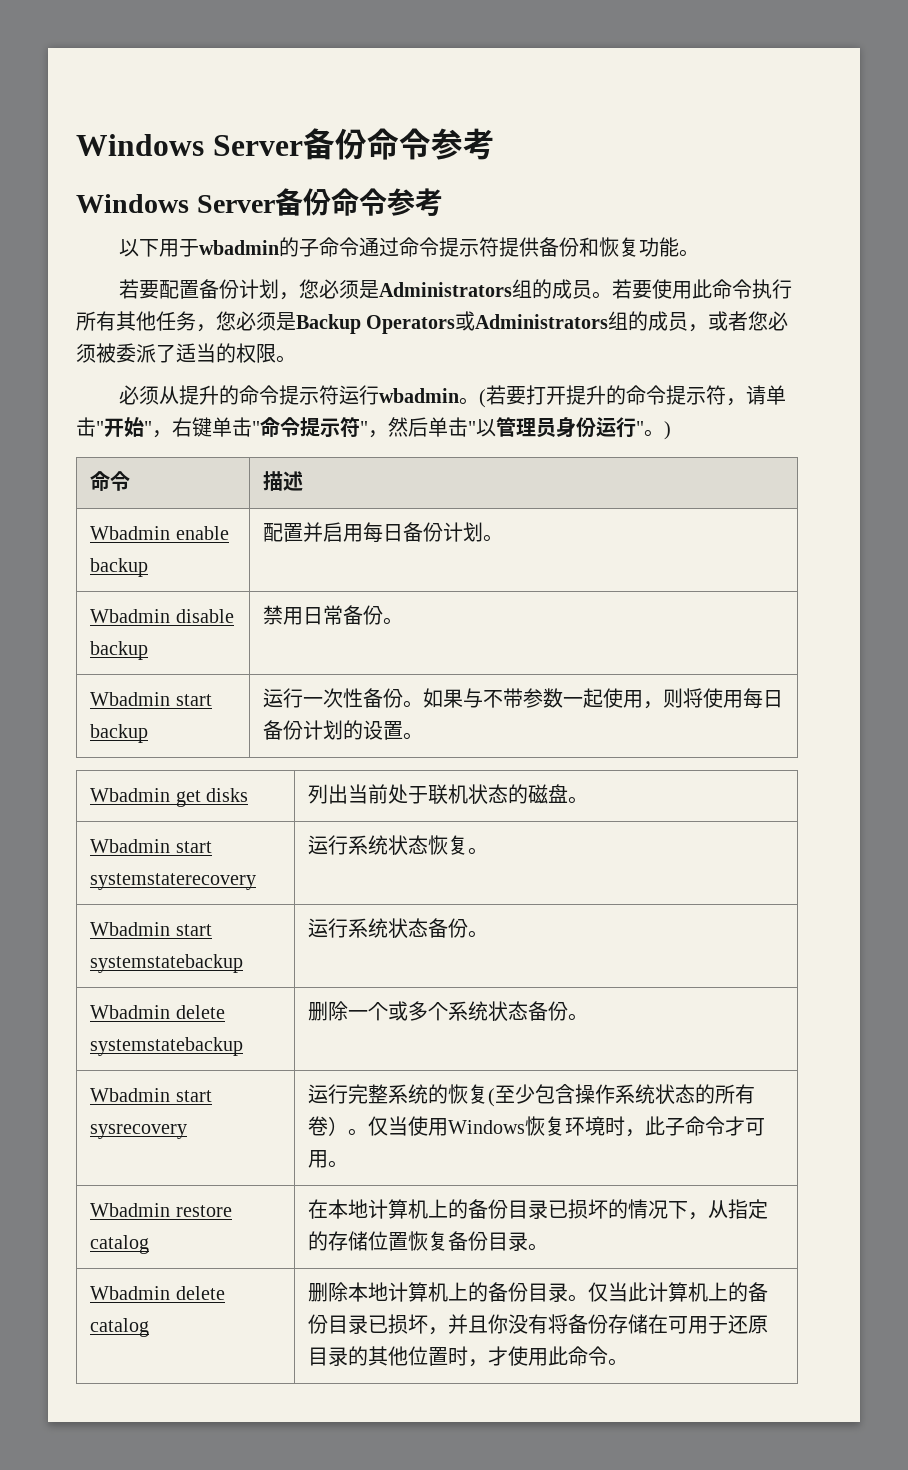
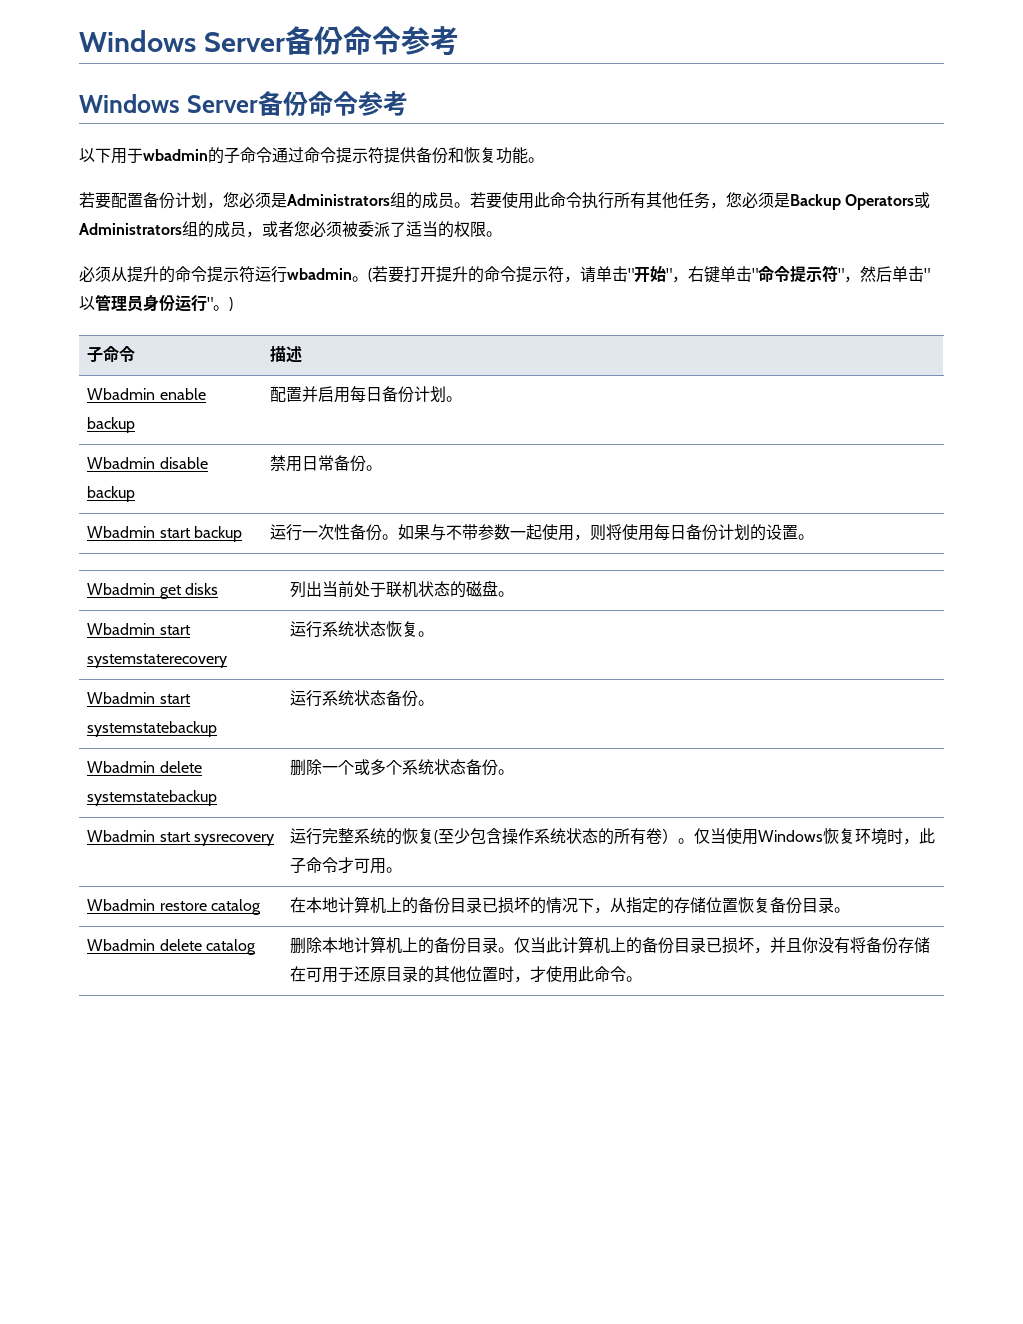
(671, 430) none -> [87,347,104,362] 子

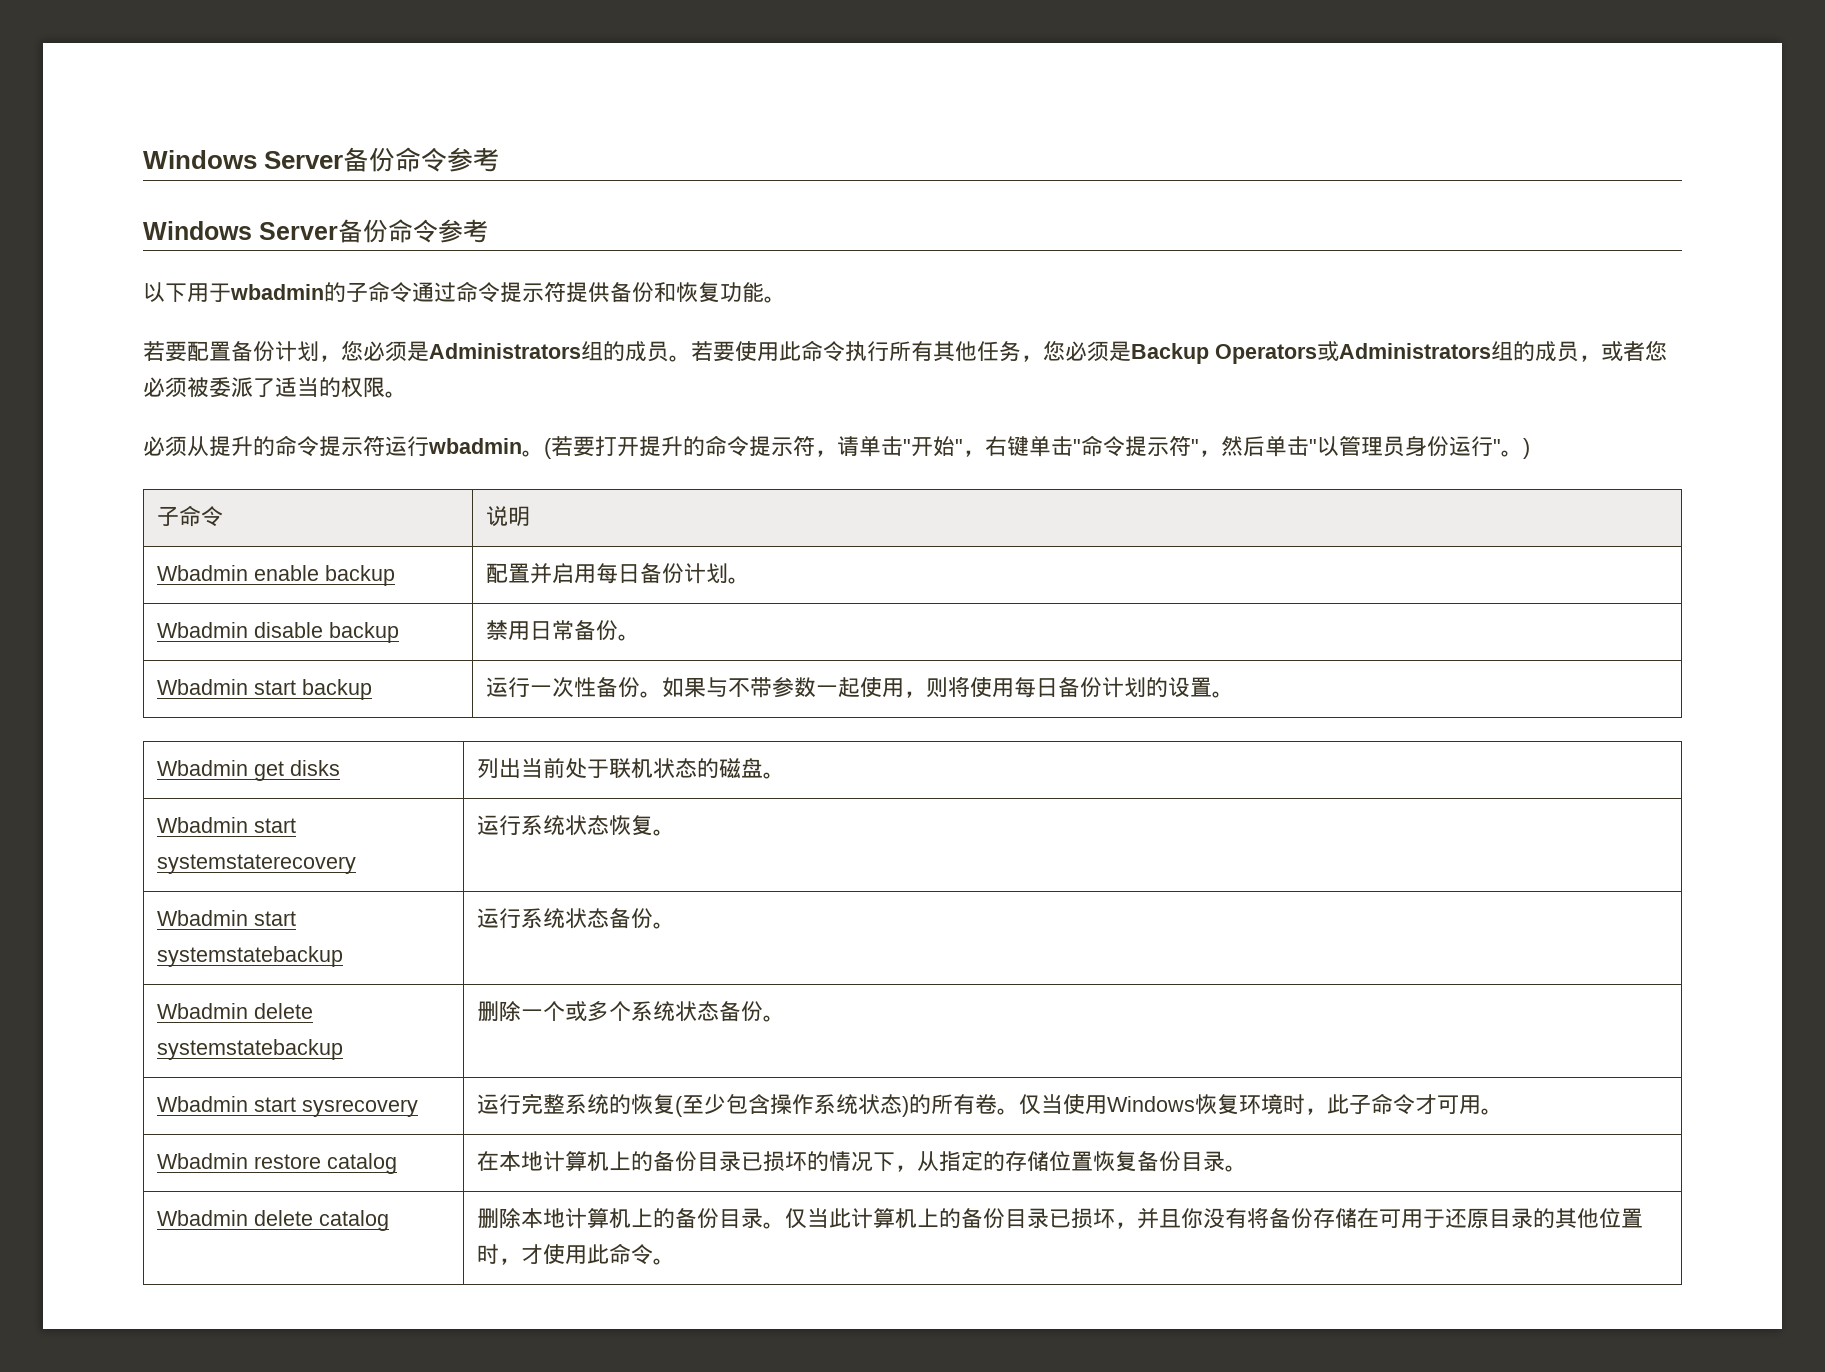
[270,346,303,363] 描述 -> [485,506,530,527] 说明
(599, 836) none -> [901,1096,909,1117] )
[662,828,679,844] ） -> (997, 1104) none

